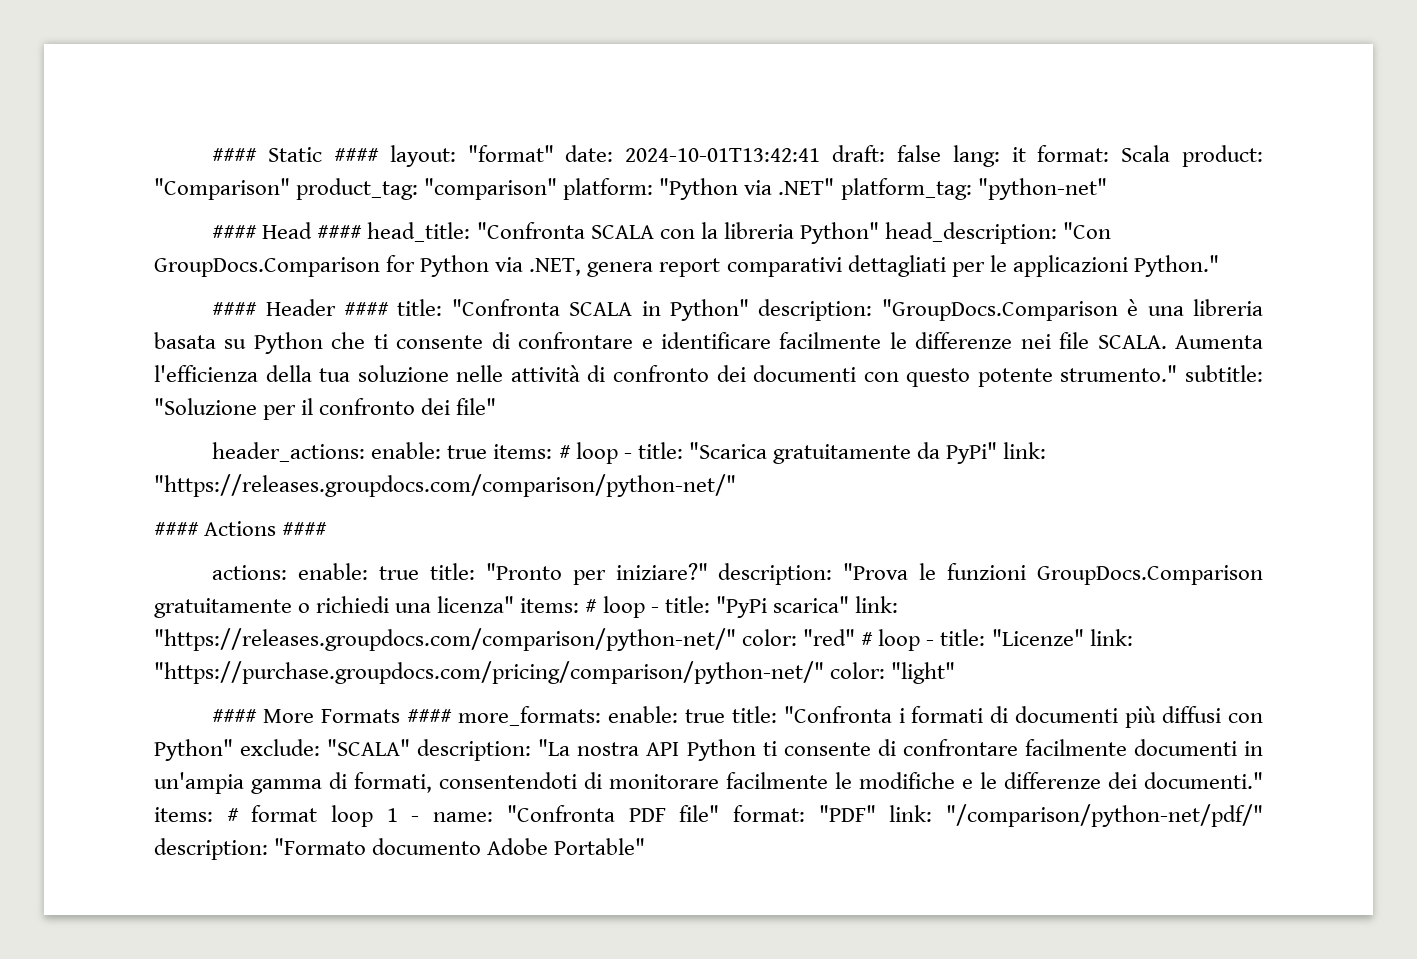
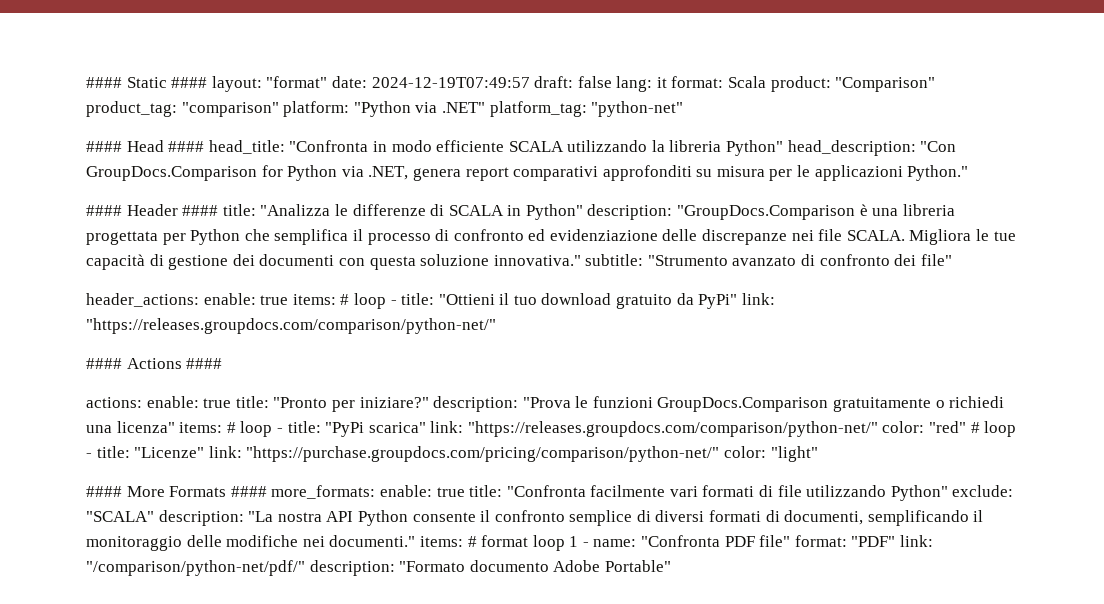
[625,148,821,162] 2024-10-01T13:42:41 -> [371,77,530,88] 2024-12-19T07:49:57
[590,225,695,239] SCALA con -> [372,140,648,152] in modo efficiente SCALA utilizzando
[847,255,946,277] dettagliati -> [602,165,765,181] approfonditi su misura
[451,299,560,316] "Confronta -> [260,204,445,216] "Analizza le differenze di
[154,332,1263,354] [154,365,1263,387] [154,398,314,420] basata su Python che ti consente di confrontare e identificare facilmente le differenze nei file SCALA. Aumenta l'efficienza della tua soluzione nelle attività di confronto dei documenti con questo potente strumento." subtitle: "Soluzione per il -> [86,229,1016,245] [86,254,816,270] progettata per Python che semplifica il processo di confronto ed evidenziazione delle discrepanze nei file SCALA. Migliora le tue capacità di gestione dei documenti con questa soluzione innovativa." subtitle: "Strumento avanzato di
[688,442,911,464] "Scarica gratuitamente -> [438,293,673,309] "Ottieni il tuo download gratuito
[898,706,1263,728] i formati di documenti più diffusi con -> [590,485,887,497] facilmente vari formati di file utilizzando
[762,739,1263,756] [154,772,1137,794] ti consente di confrontare facilmente documenti in un'ampia gamma di formati, consentendoti di monitorare facilmente le modifiche e le differenze dei -> [412,510,984,526] [86,535,325,551] consente il confronto semplice di diversi formati di documenti, semplificando il monitoraggio delle modifiche nei

